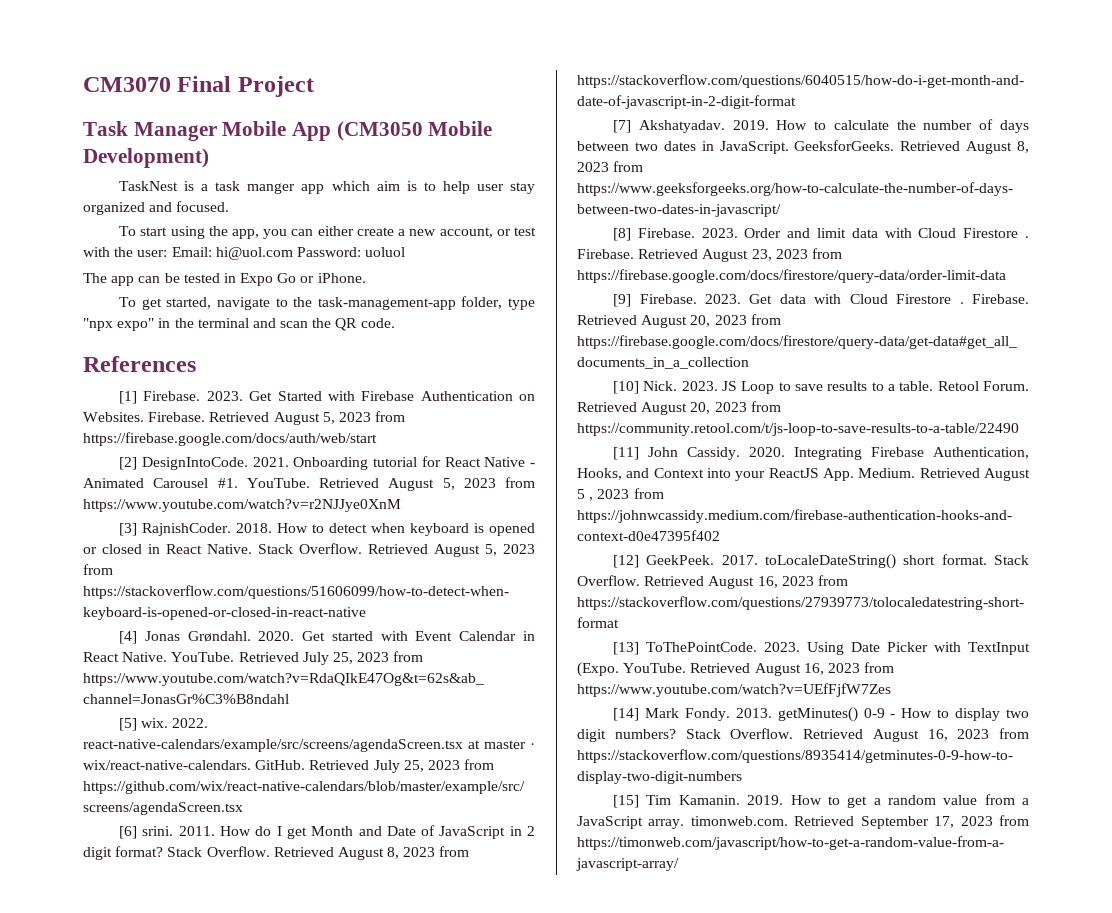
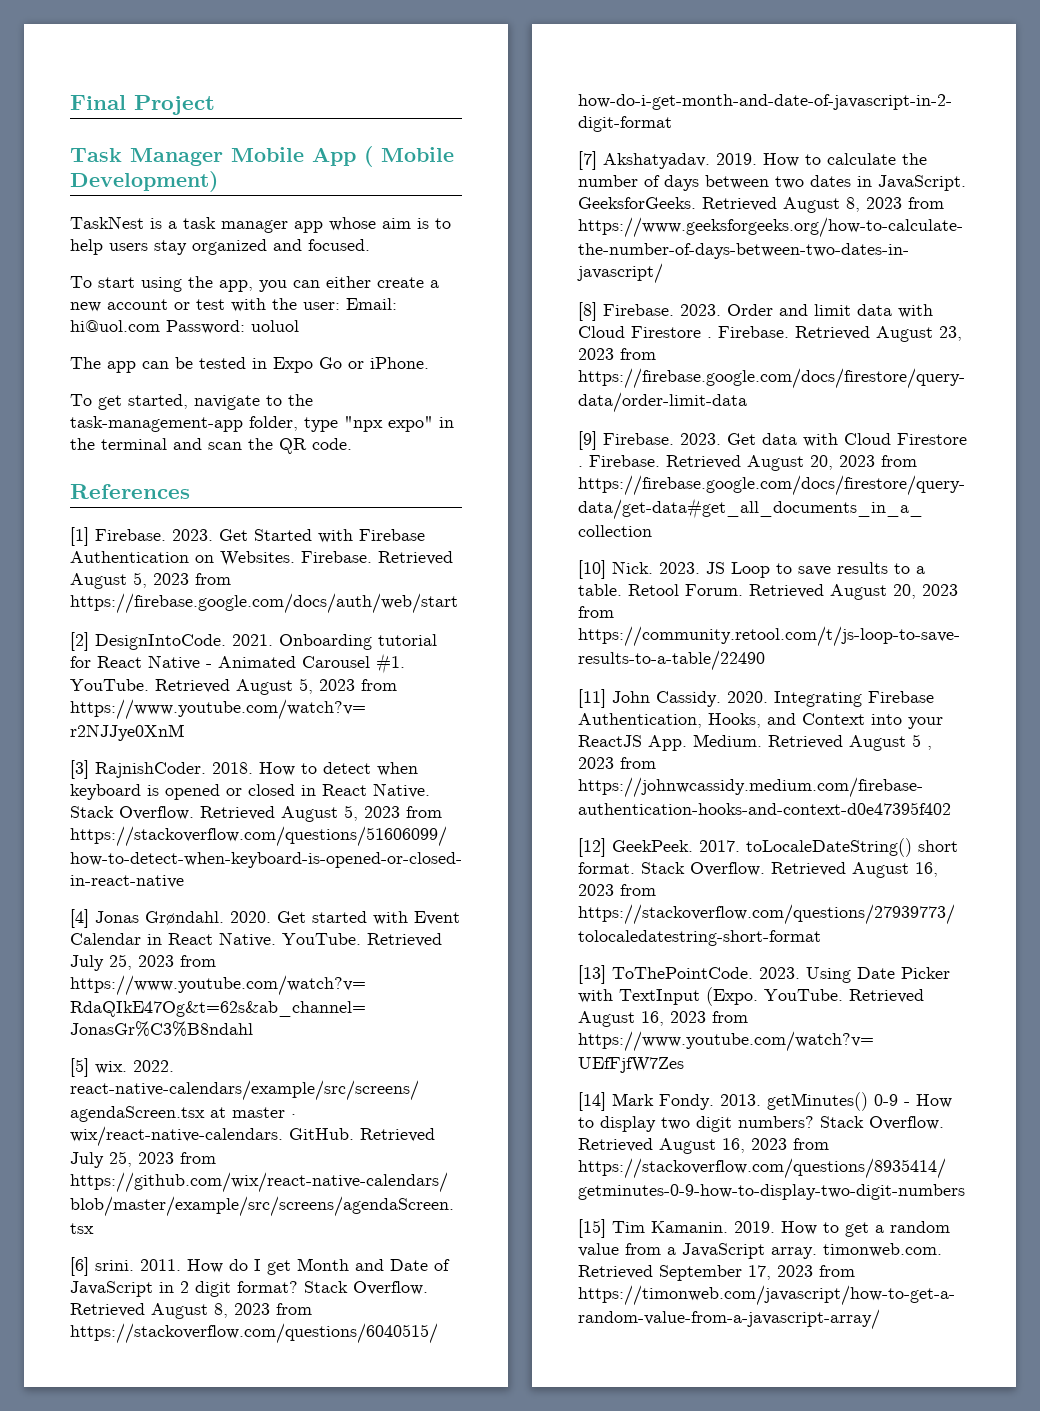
[83,77,171,92] CM3070 -> (70, 102) none
[336,121,423,141] (CM3050 -> [364,146,373,167] (
[247,181,370,194] manger app which -> [221,217,376,233] manager app whose
[476,184,504,191] user -> [109,243,148,251] users
[439,227,493,238] account, -> [107,299,168,310] account

